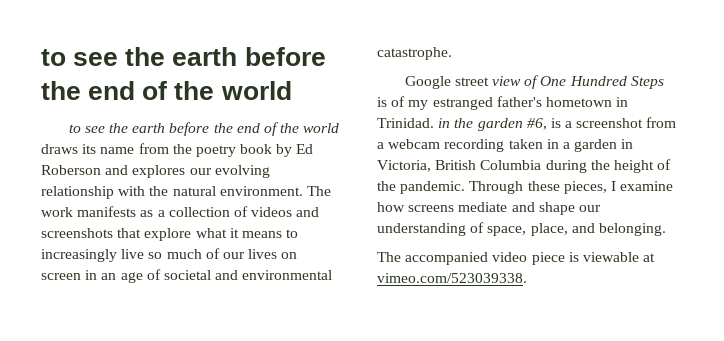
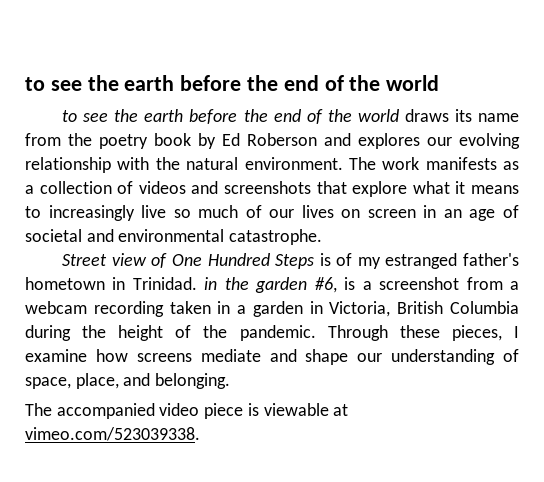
[404,76,489,89] Google street -> [62,254,108,266] Street

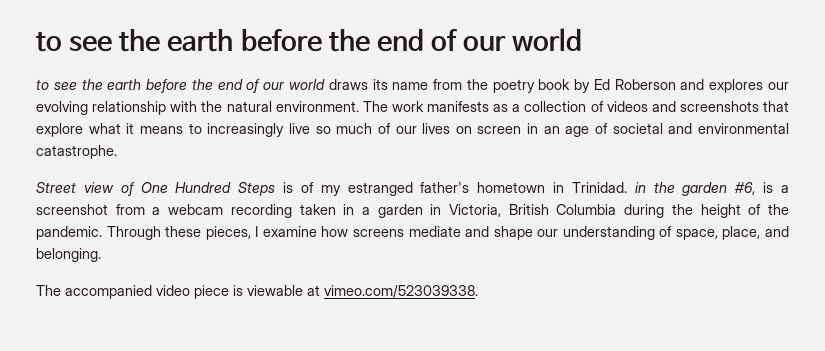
[25,75,381,91] to see the earth before the end of the -> [36,29,507,52] to see the earth before the end of our
[327,109,352,122] the -> [263,82,285,90] our

